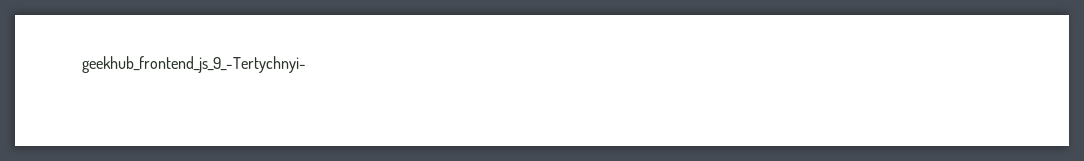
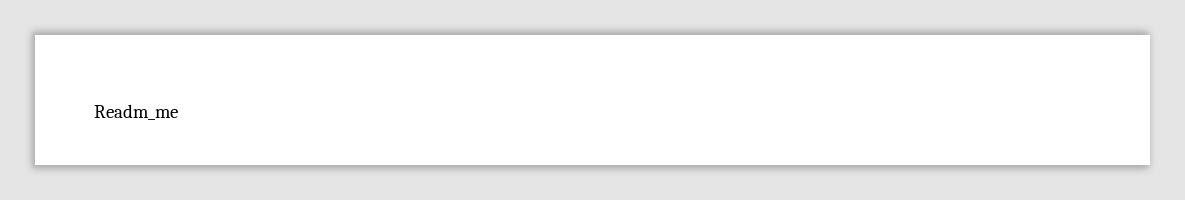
[82,56,306,73] geekhub_frontend_js_9_-Tertychnyi- -> [94,104,178,120] Readm_me

